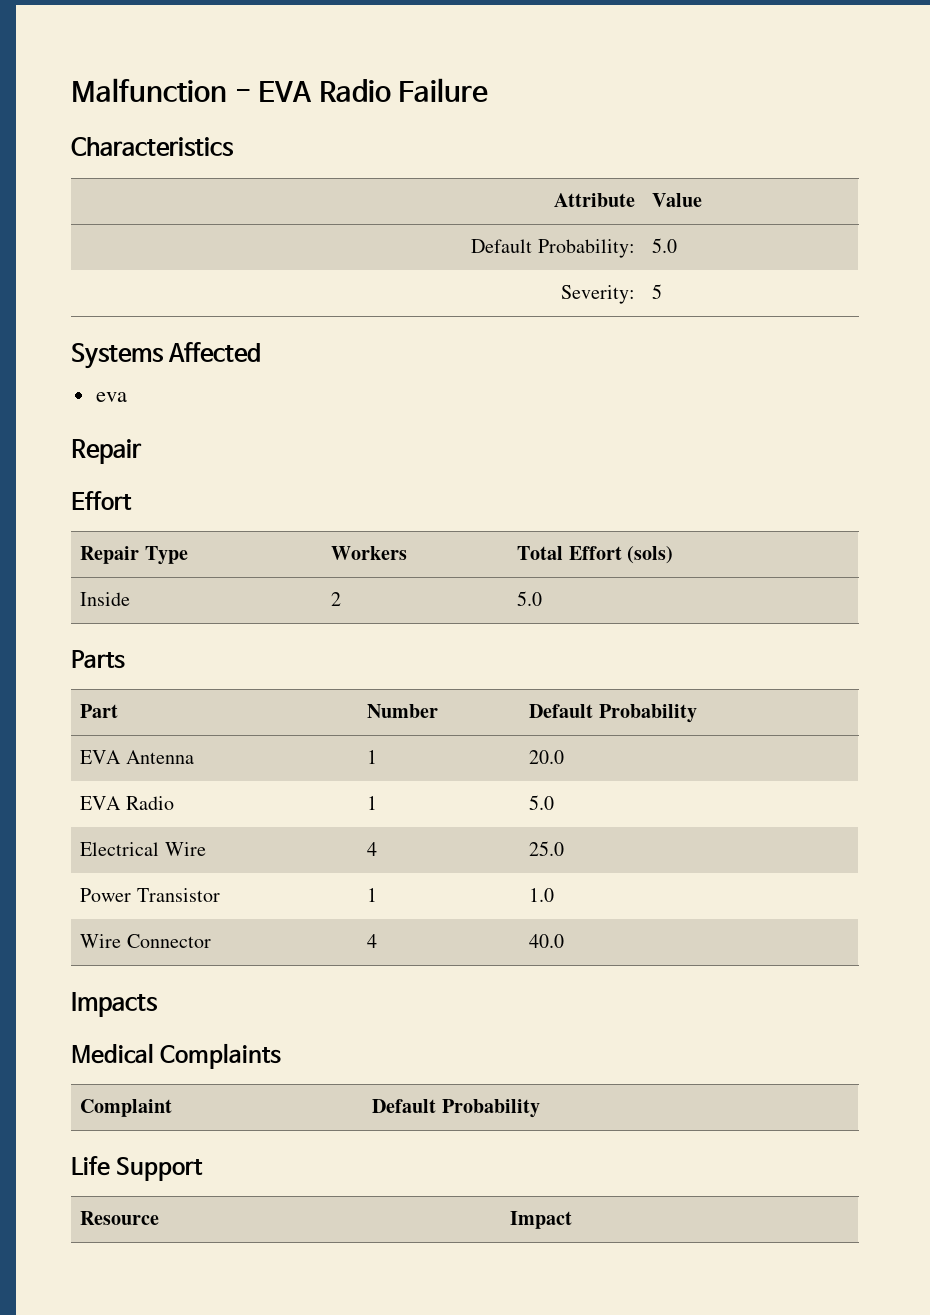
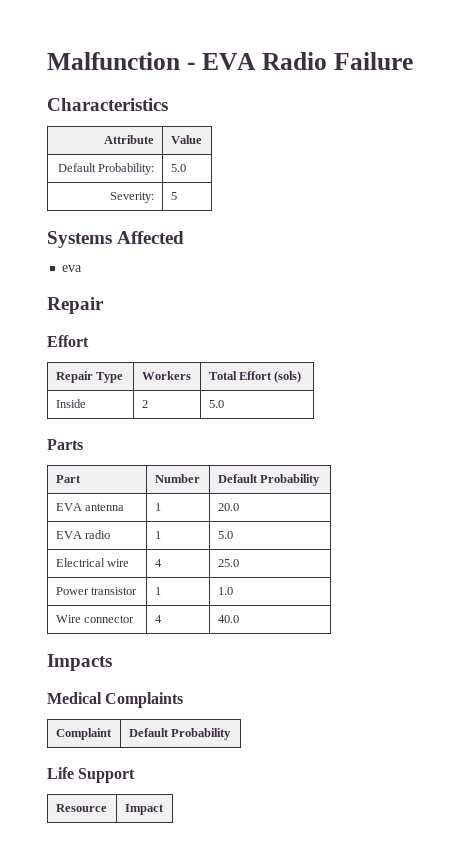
[125,750,194,764] Antenna -> [85,503,125,511] antenna
[125,796,174,810] Radio -> [85,530,111,539] radio
[164,842,206,856] Wire -> [107,559,130,567] wire
[136,888,220,902] Transistor -> [91,587,138,595] transistor
[126,934,211,948] Connector -> [84,615,135,623] connector

